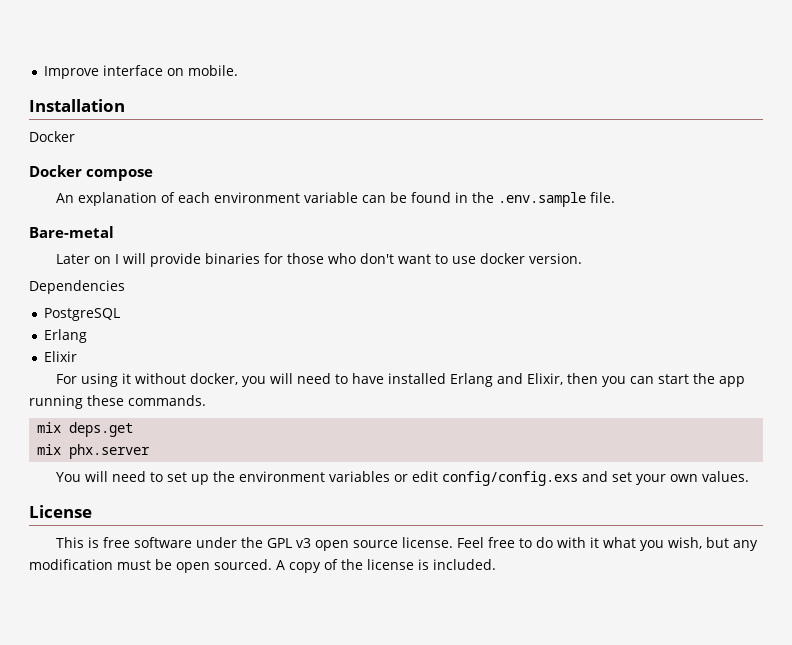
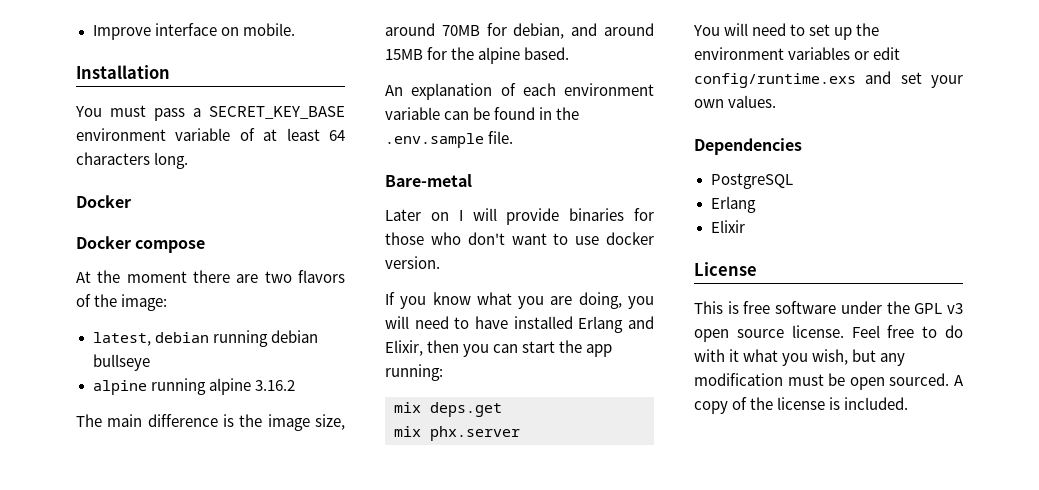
[29,131,75,142] [29,165,154,181] Docker // Docker compose -> [75,105,345,121] [76,128,345,141] [76,152,189,169] [76,195,131,208] [76,236,206,253] [76,270,345,283] [76,294,168,311] [92,330,318,347] [92,354,150,371] [92,378,295,395] [76,414,345,431] [385,23,654,39] [385,47,570,64] You must pass a SECRET_KEY_BASE environment variable of at least 64 characters long. // Docker // Docker compose // At the moment there are two flavors of the image: // latest, debian running debian bullseye // alpine running alpine 3.16.2 // The main difference is the image size, around 70MB for debian, and around 15MB for the alpine based.
[29,280,125,294] [44,308,121,321] [44,329,88,343] [44,351,78,362] [55,373,238,387] Dependencies // PostgreSQL // Erlang // Elixir // For using it without docker, -> [385,292,622,309] If you know what you are doing,
[29,395,206,409] running these commands. -> [385,364,443,381] running:
[441,471,578,486] config/config.exs -> [694,73,856,88] config/runtime.exs
(749, 476) none -> [694,138,802,155] [710,173,793,189] [710,196,756,213] [710,220,745,233] // Dependencies // PostgreSQL // Erlang // Elixir

